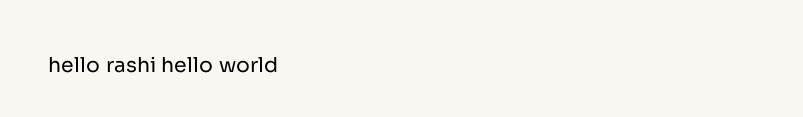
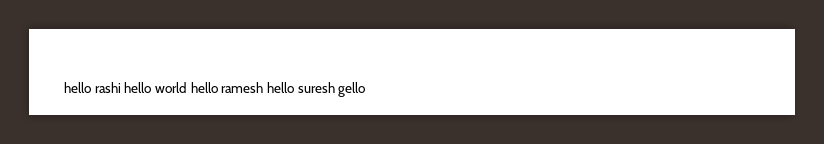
(278, 65) none -> [190,82,366,97] hello ramesh hello suresh gello

